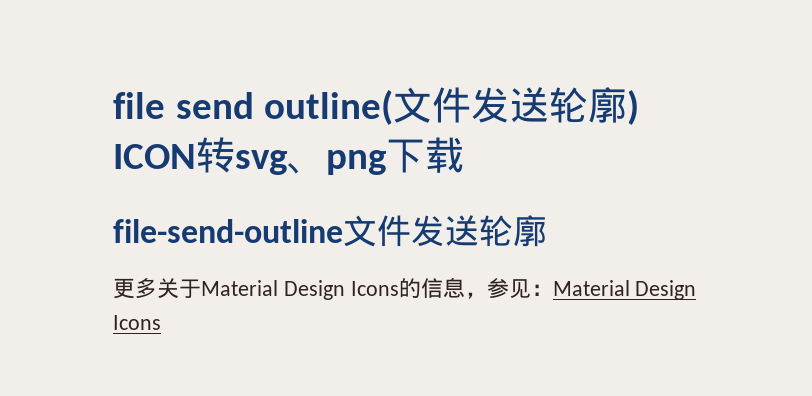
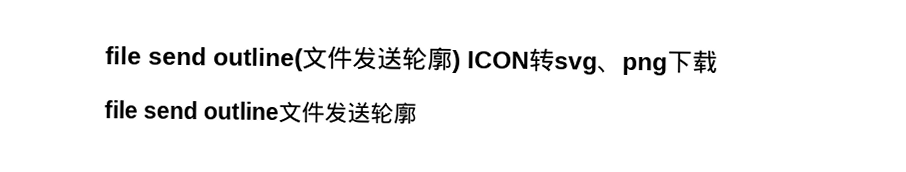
[113,215,547,247] [113,277,697,300] [113,315,161,330] file-send-outline文件发送轮廓 // 更多关于Material Design Icons的信息，参见：Material Design Icons -> [104,100,418,125] file send outline文件发送轮廓

